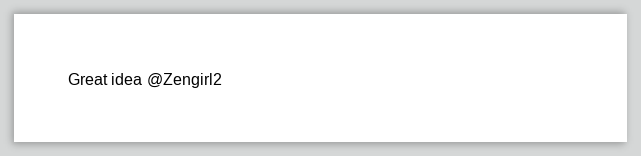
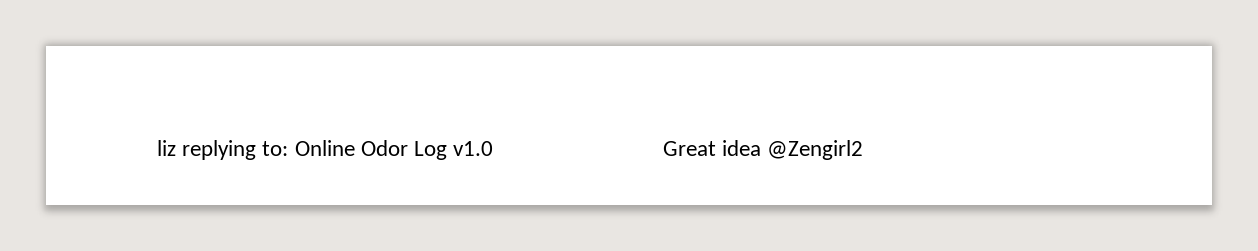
(68, 79) none -> [157,140,494,160] liz replying to: Online Odor Log v1.0 //

